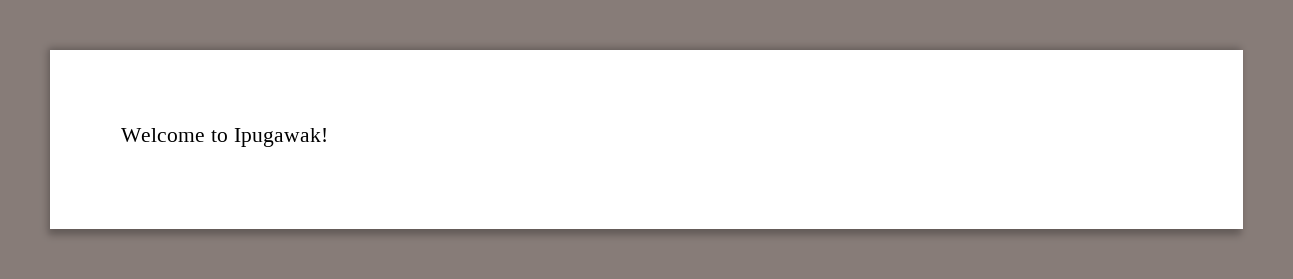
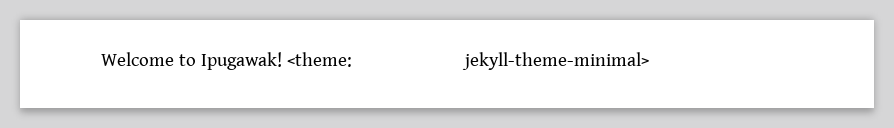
(328, 137) none -> [286,52,649,70] <theme: jekyll-theme-minimal>

